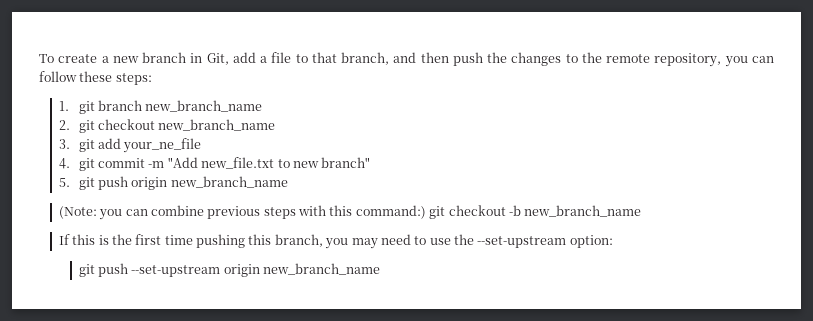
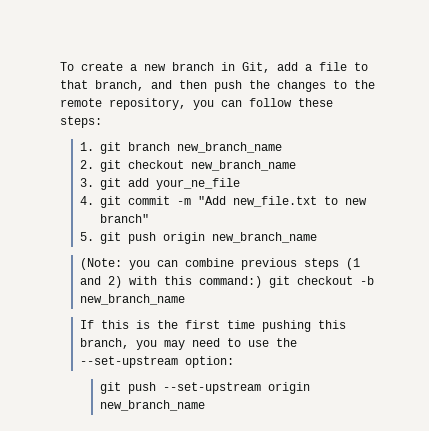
(296, 213) none -> [345,258,360,270] [79,276,122,288] (1 and 2)

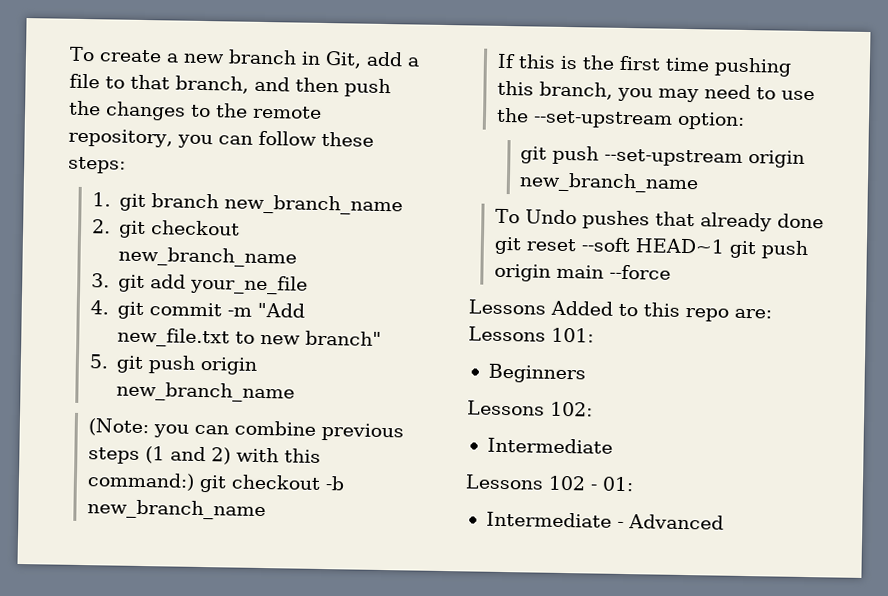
(205, 405) none -> [494,208,824,232] [493,236,808,260] [493,263,671,282] [468,299,772,322] [468,326,594,343] [487,363,586,384] [467,400,593,417] [486,437,613,454] [465,474,634,492] [485,511,724,530] // To Undo pushes that already done git reset --soft HEAD~1 git push origin main --force // Lessons Added to this repo are: Lessons 101: // Beginners // Lessons 102: // Intermediate // Lessons 102 - 01: // Intermediate - Advanced

